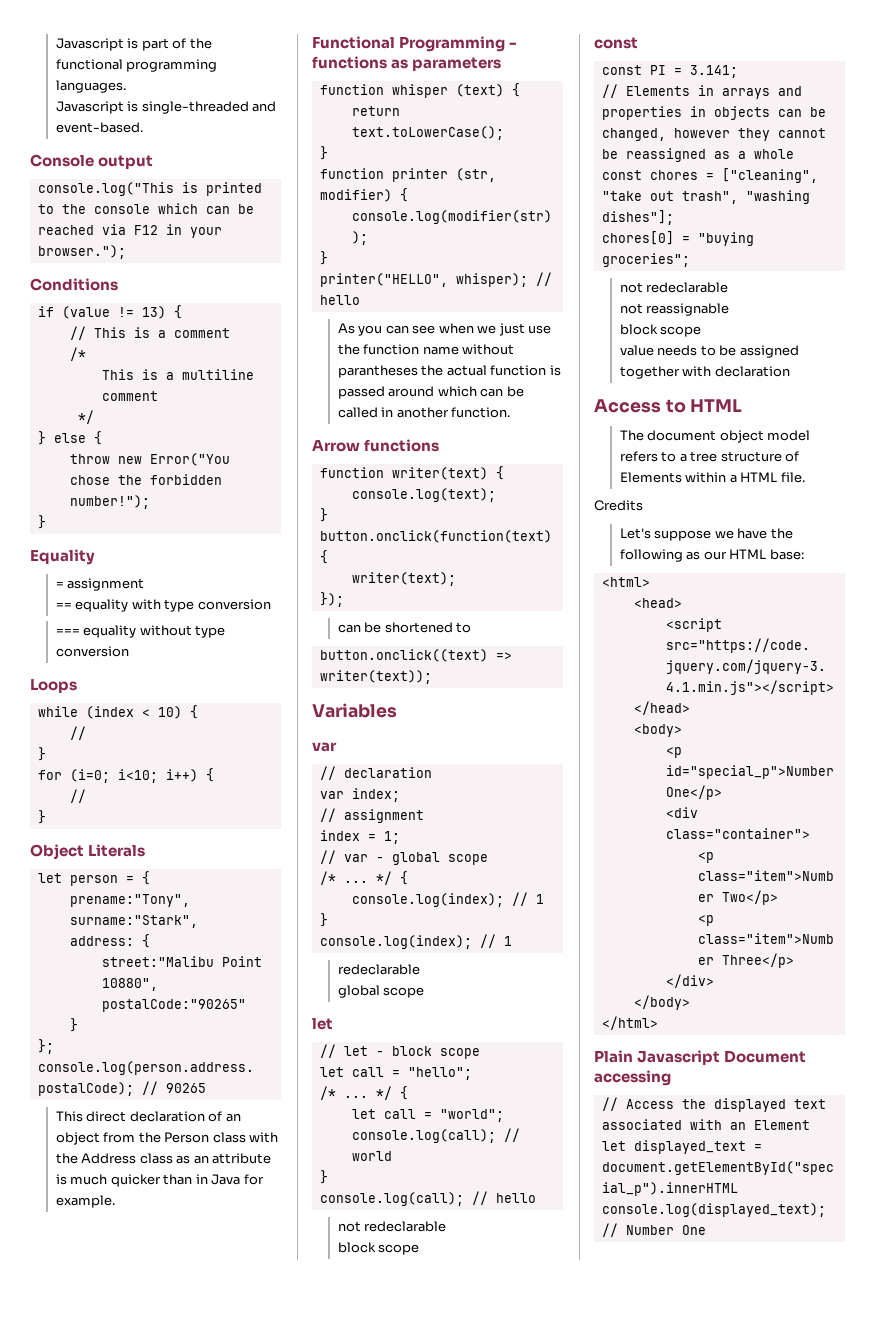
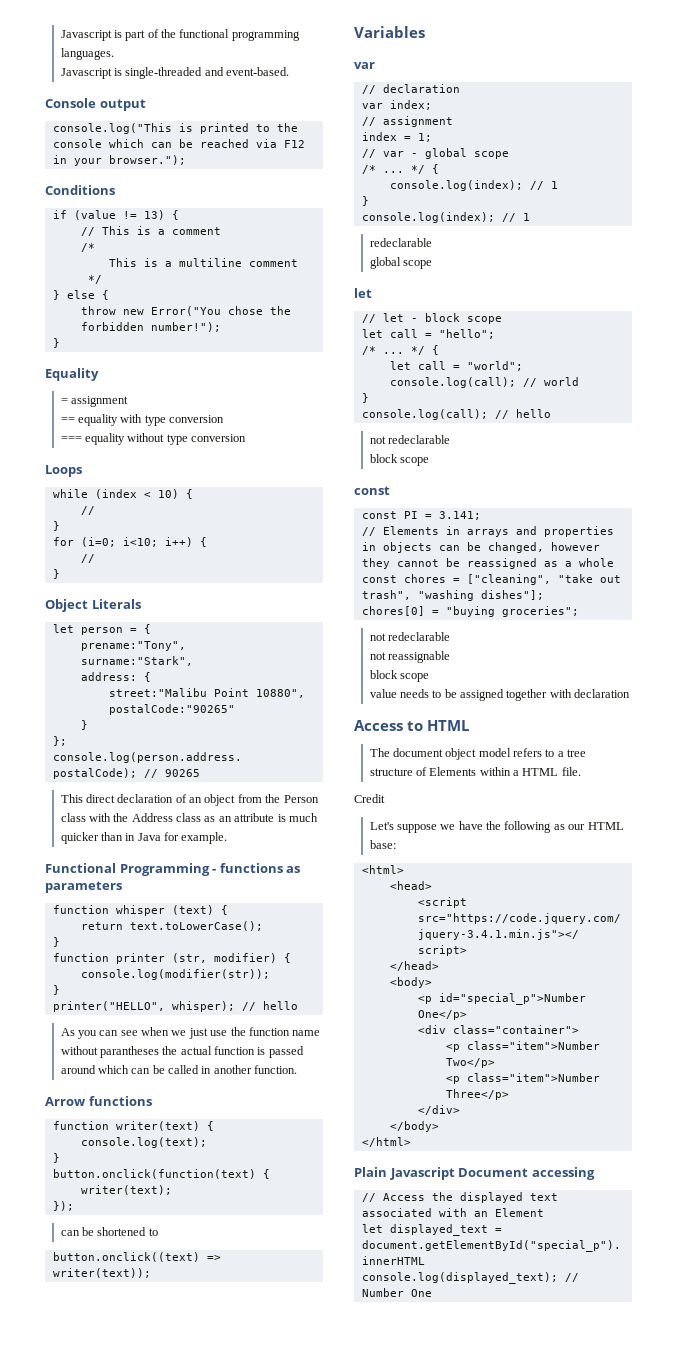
[594,500,643,511] Credits -> [354,794,385,803] Credit

